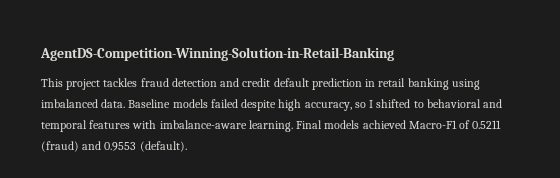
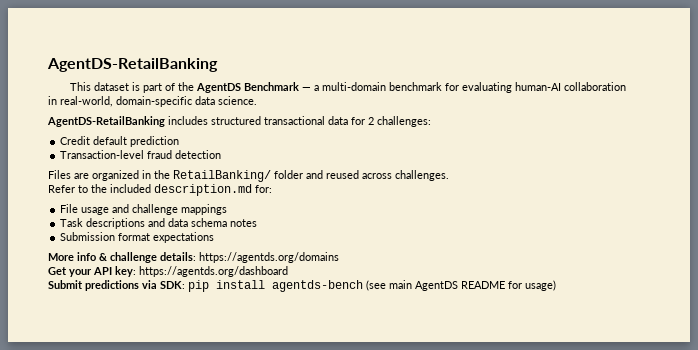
[40,47,394,61] AgentDS-Competition-Winning-Solution-in-Retail-Banking -> [47,58,218,72] AgentDS-RetailBanking
[66,78,480,90] [41,99,503,111] [41,120,502,132] [41,141,187,152] project tackles fraud detection and credit default prediction in retail banking using imbalanced data. Baseline models failed despite high accuracy, so I shifted to behavioral and temporal features with imbalance-aware learning. Final models achieved Macro-F1 of 0.5211 (fraud) and 0.9553 (default). -> [94,82,627,93] [48,96,257,107] [47,116,431,127] [60,136,180,147] [60,150,222,159] [48,170,449,182] [48,184,272,196] [60,204,228,215] [60,218,258,229] [60,232,215,243] [48,252,339,263] [48,266,288,277] [48,280,556,292] dataset is part of the AgentDS Benchmark — a multi-domain benchmark for evaluating human-AI collaboration in real-world, domain-specific data science. // AgentDS-RetailBanking includes structured transactional data for 2 challenges: // Credit default prediction // Transaction-level fraud detection // Files are organized in the RetailBanking/ folder and reused across challenges. // Refer to the included description.md for: // File usage and challenge mappings // Task descriptions and data schema notes // Submission format expectations // More info & challenge details: https://agentds.org/domains // Get your API key: https://agentds.org/dashboard // Submit predictions via SDK: pip install agentds-bench (see main AgentDS README for usage)

